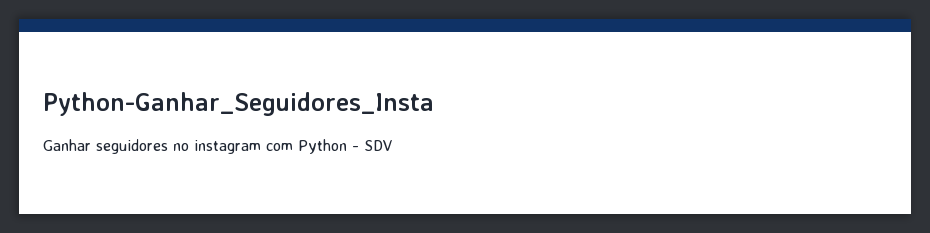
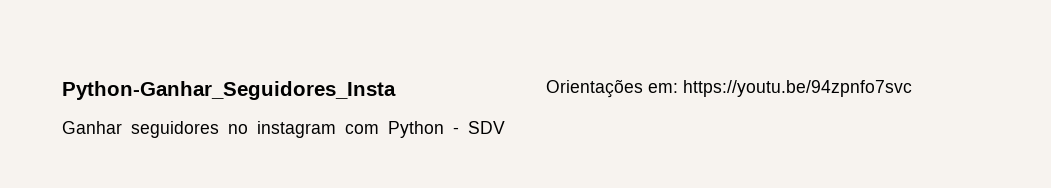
(393, 145) none -> [546,79,912,98] Orientações em: https://youtu.be/94zpnfo7svc

